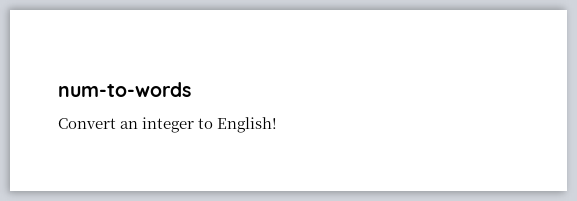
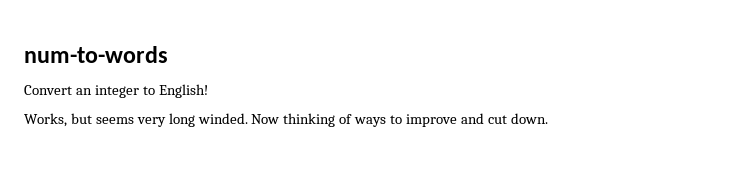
(278, 125) none -> [24,113,548,127] // Works, but seems very long winded. Now thinking of ways to improve and cut down.

